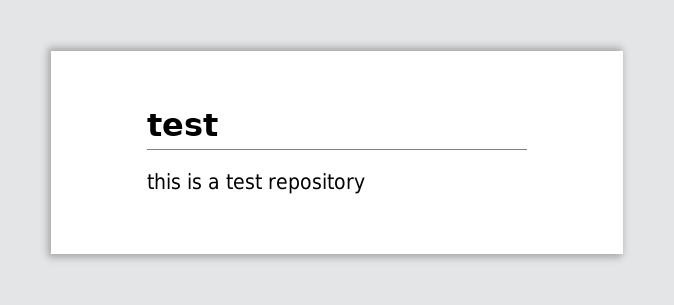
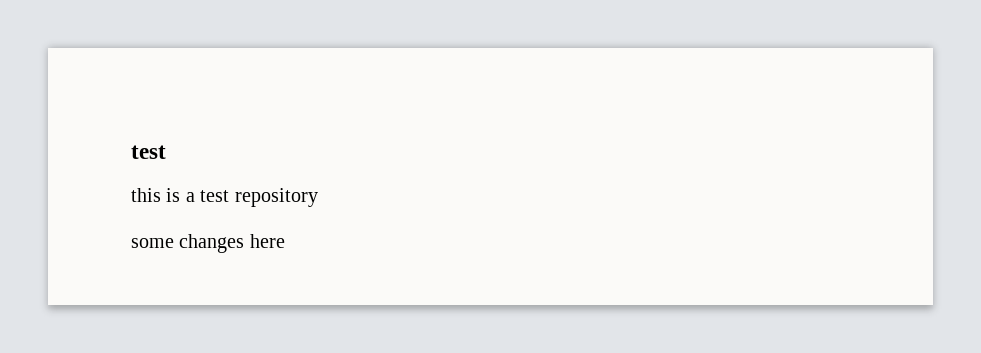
(365, 183) none -> [131,234,285,253] // some changes here

